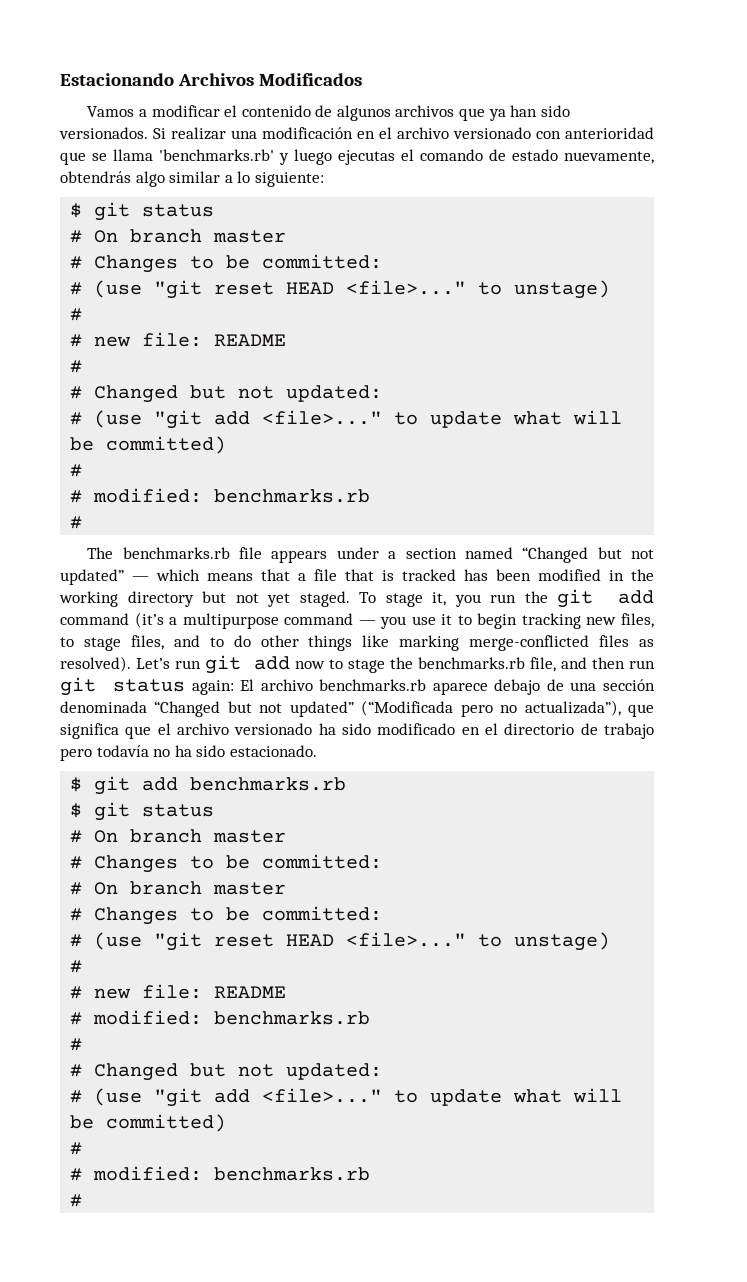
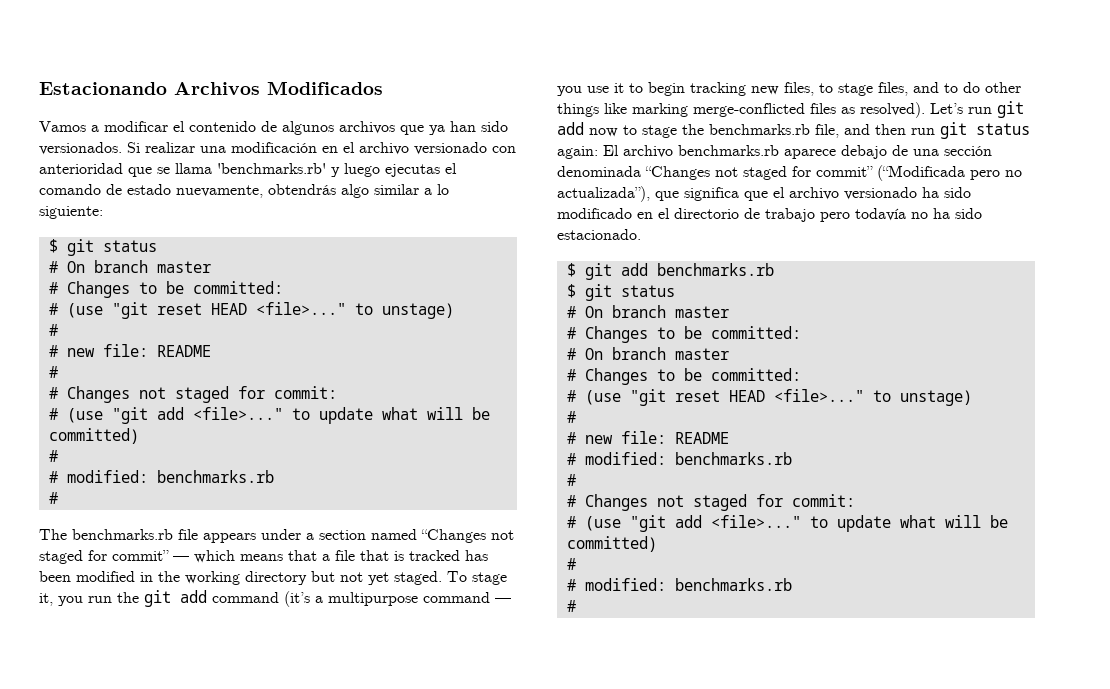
[94,385,383,403] Changed but not updated: -> [66,386,337,403] Changes not staged for commit:
[522,547,654,563] [60,569,124,585] “Changed but not updated” -> [421,529,514,543] [39,550,169,564] “Changes not staged for commit”
[154,701,354,717] “Changed but not updated” -> [645,166,873,180] “Changes not staged for commit”
[94,1063,383,1081] Changed but not updated: -> [584,494,855,511] Changes not staged for commit:

